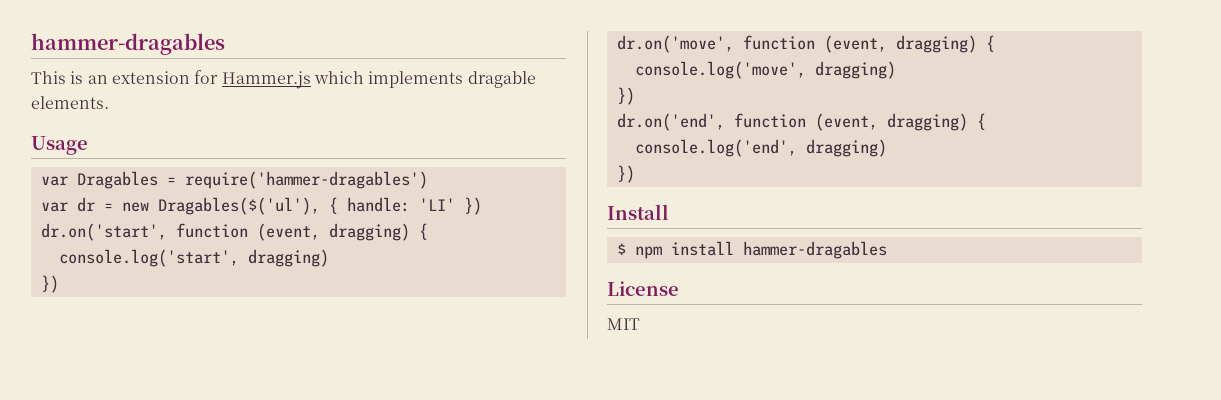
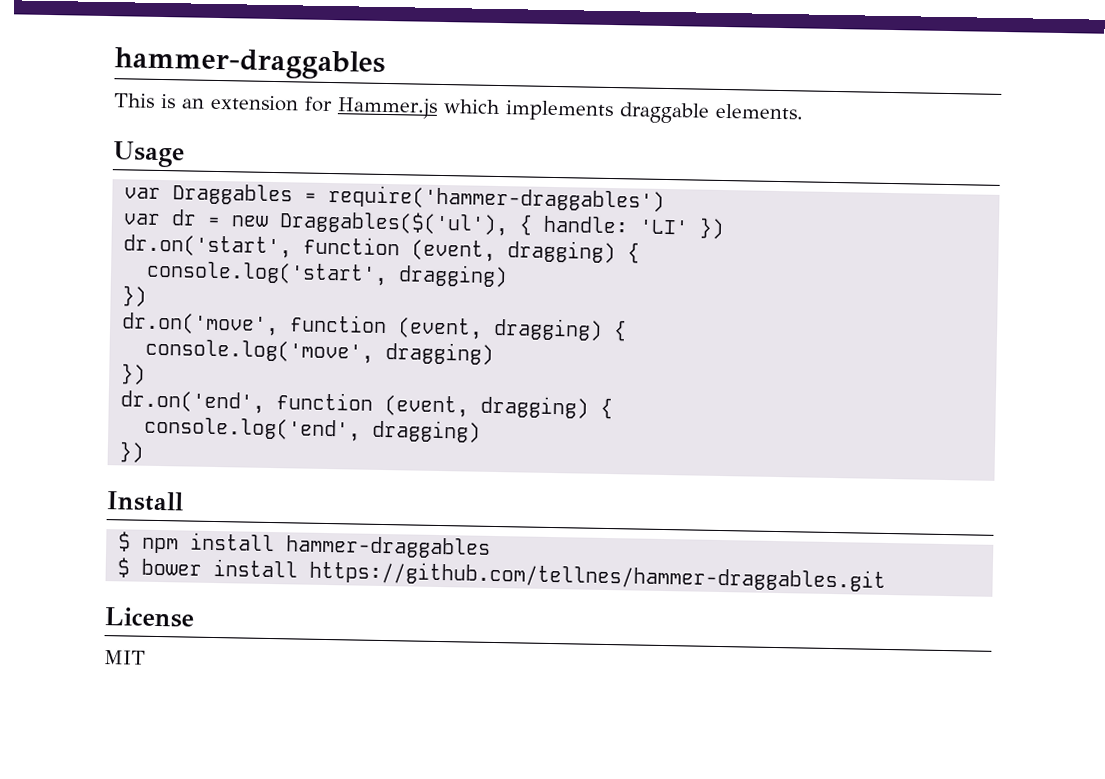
[31,33,225,55] hammer-dragables -> [114,47,385,80] hammer-draggables
[467,71,536,88] dragable -> [618,102,710,124] draggable
[76,171,428,189] Dragables = require('hammer-dragables') -> [172,183,666,212] Draggables = require('hammer-draggables')
[157,197,320,215] Dragables($('ul'), -> [279,210,510,237] Draggables($('ul'),
[742,241,887,259] hammer-dragables -> [286,535,492,559] [117,557,887,592] hammer-draggables // $ bower install https://github.com/tellnes/hammer-draggables.git

